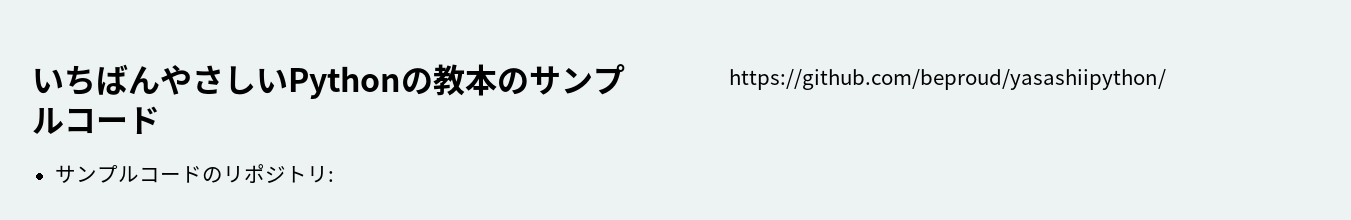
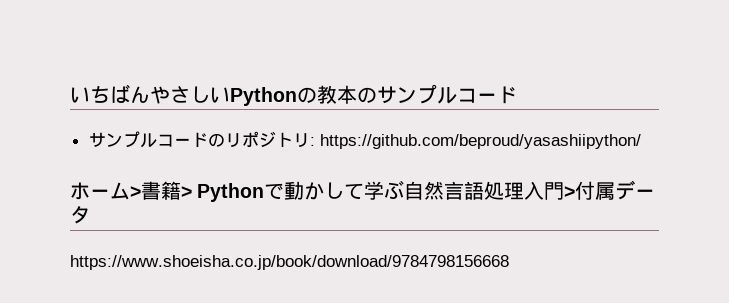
(1166, 79) none -> [70,180,656,202] [70,206,90,224] [70,255,509,270] // ホーム>書籍> Pythonで動かして学ぶ自然言語処理入門>付属データ // https://www.shoeisha.co.jp/book/download/9784798156668

